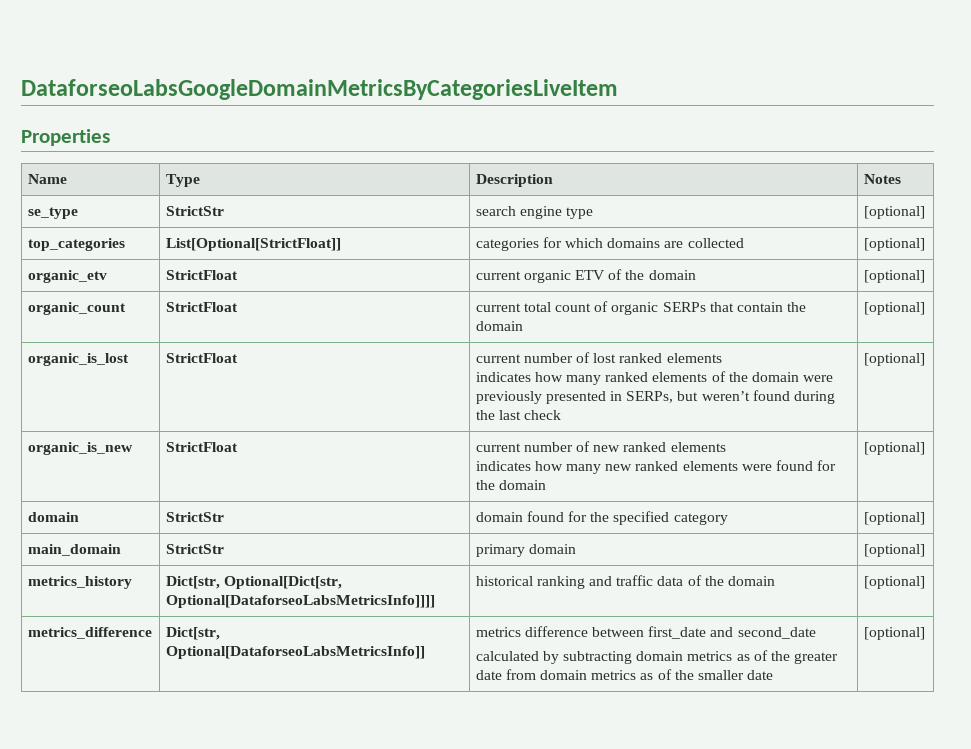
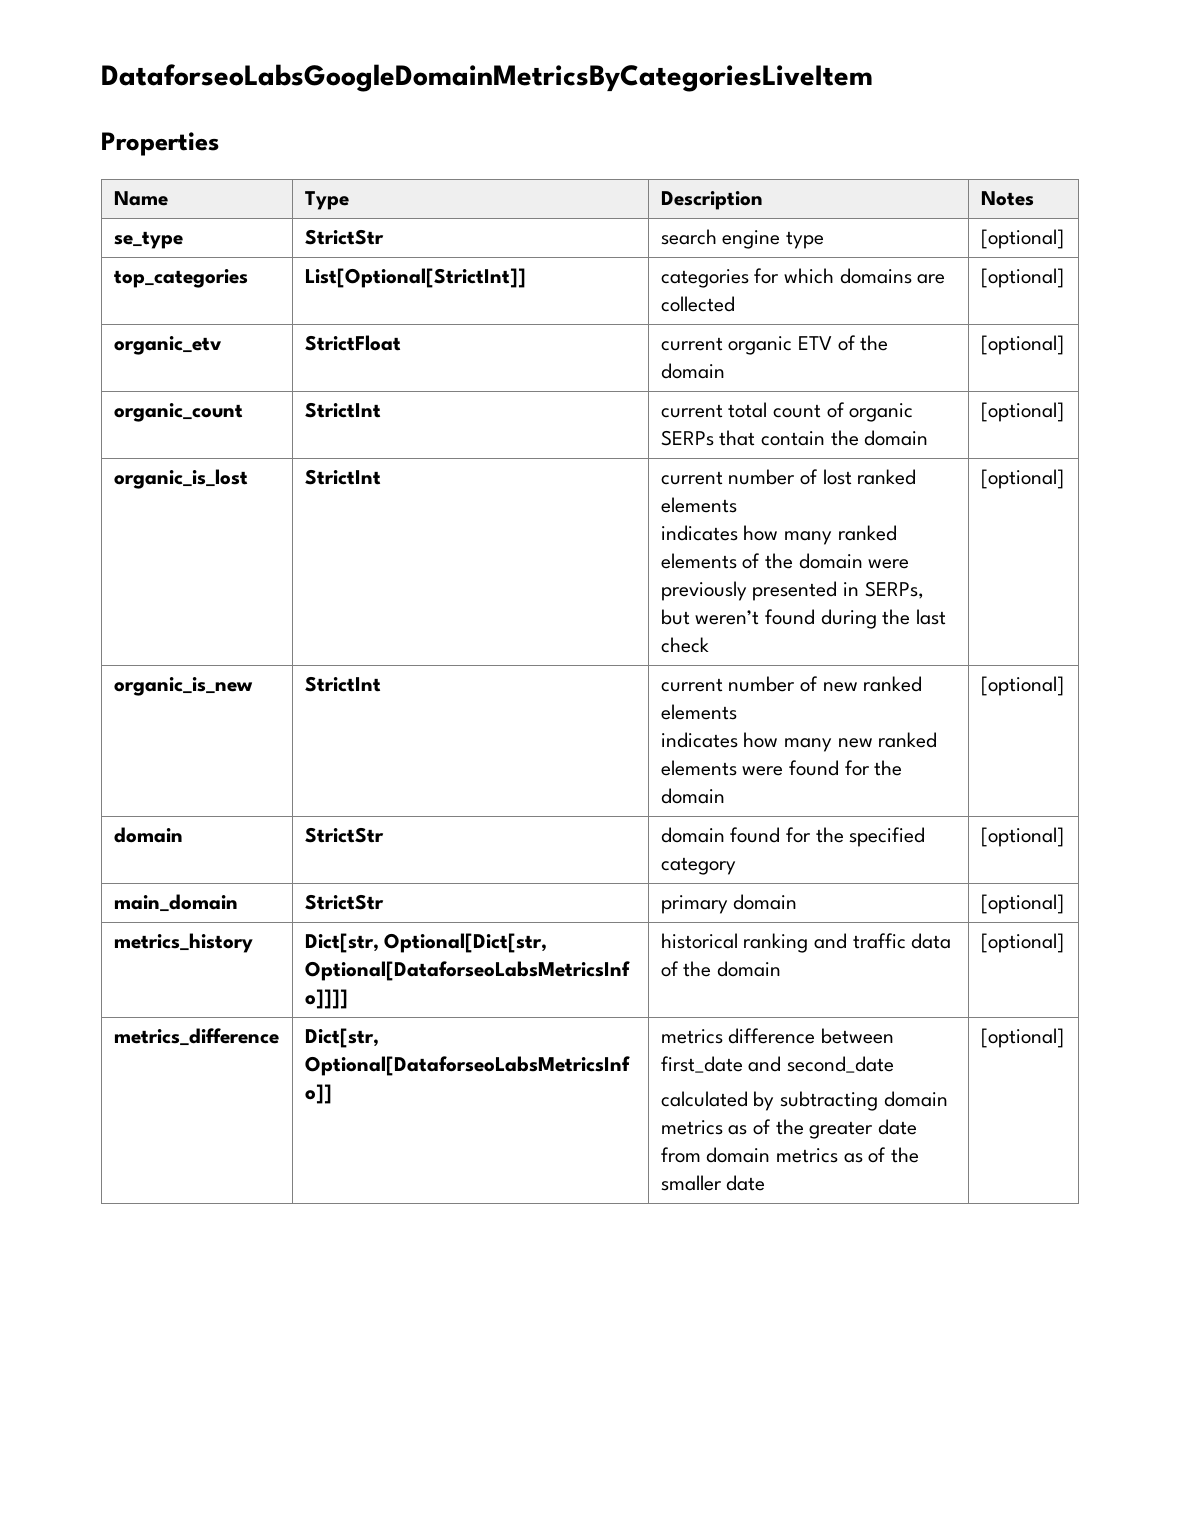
[165,238,341,251] List[Optional[StrictFloat]] -> [304,268,526,288] List[Optional[StrictInt]]
[165,302,238,312] StrictFloat -> [304,402,381,418] StrictInt
[165,353,238,363] StrictFloat -> [304,469,381,485] StrictInt
[165,442,238,452] StrictFloat -> [304,676,381,692] StrictInt

